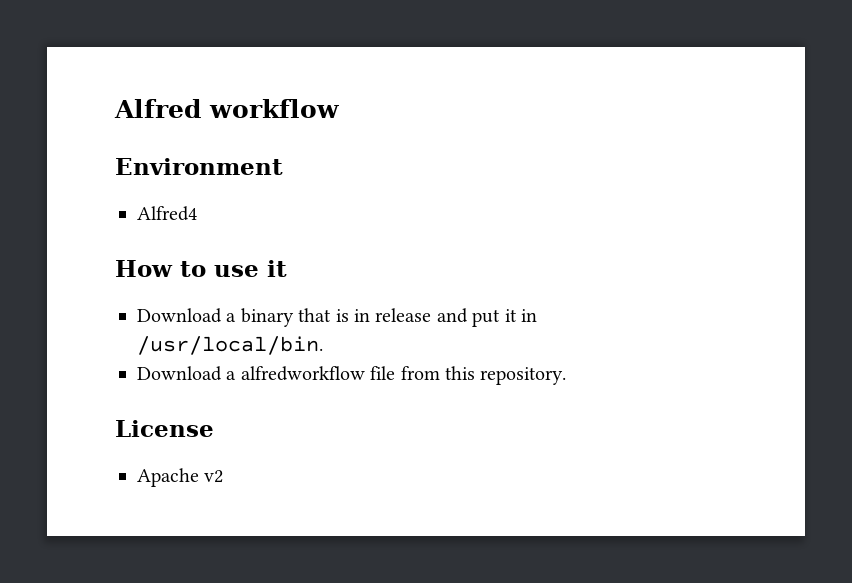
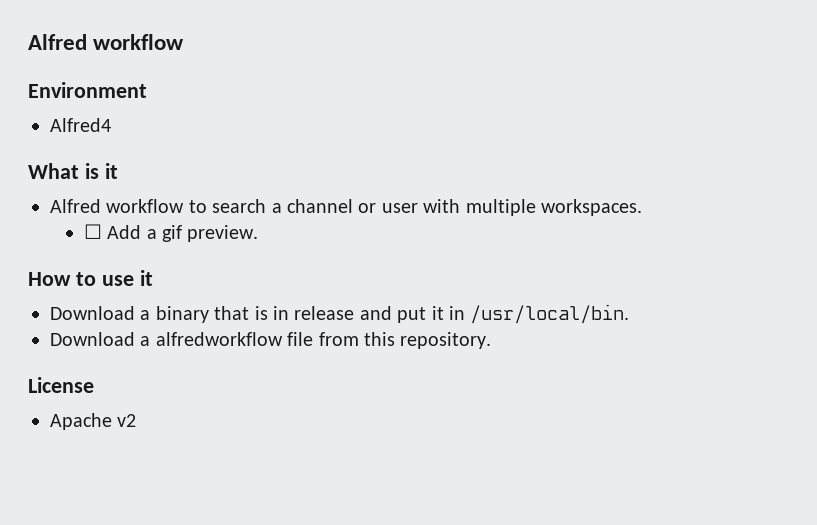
(197, 213) none -> [28,163,118,179] [50,199,642,216] [83,224,259,242] // What is it // Alfred workflow to search a channel or user with multiple workspaces. // ☐ Add a gif preview.

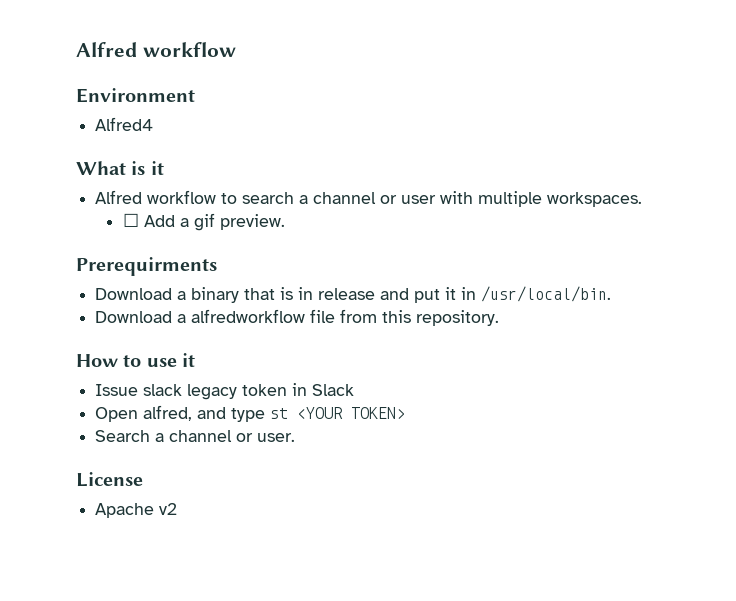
[28,270,153,286] How to use it -> [76,257,217,276] Prerequirments
(492, 340) none -> [76,353,196,367] [95,383,355,400] [95,405,406,422] [95,430,296,442] // How to use it // Issue slack legacy token in Slack // Open alfred, and type st <YOUR TOKEN> // Search a channel or user.

